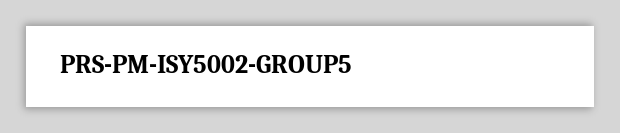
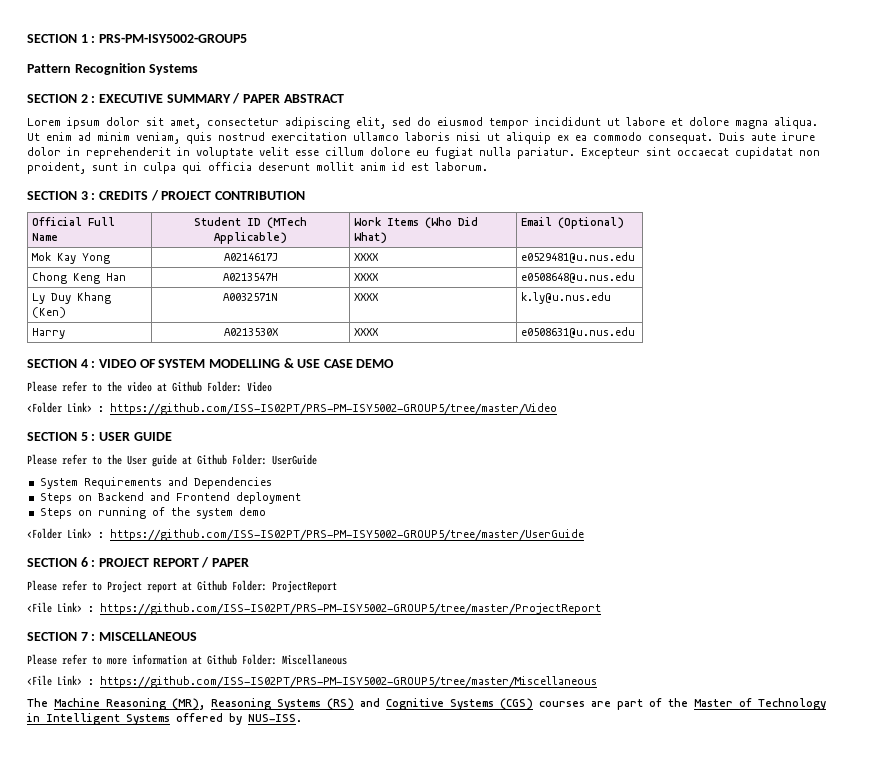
[60,55,352,73] PRS-PM-ISY5002-GROUP5 -> [27,34,247,43] [27,63,199,75] [27,93,344,104] [27,117,818,129] [27,132,815,144] [27,147,820,159] [27,162,488,174] [27,190,305,201] [32,217,116,226] [32,233,59,241] [194,217,307,229] [214,232,287,244] [354,217,479,229] [354,232,388,244] [521,217,625,229] [32,252,111,264] [223,253,278,261] [354,253,380,261] [521,252,636,263] [32,272,127,284] [223,273,278,281] [354,273,380,281] [521,272,636,283] [32,292,112,304] [32,307,67,318] [223,293,278,301] [354,293,380,301] [521,292,612,304] [32,328,66,339] [223,328,279,336] [354,328,380,336] [521,327,636,338] [27,358,395,368] [27,381,272,392] [27,402,557,415] [27,432,172,441] [27,454,317,467] [39,477,272,489] [39,492,301,504] [39,507,266,519] [27,528,584,541] [27,557,249,568] [27,580,337,593] [27,602,601,615] [27,632,197,641] [27,654,347,665] [27,675,597,688] [27,698,826,710] [27,713,302,725] SECTION 1 : PRS-PM-ISY5002-GROUP5 // Pattern Recognition Systems // SECTION 2 : EXECUTIVE SUMMARY / PAPER ABSTRACT // Lorem ipsum dolor sit amet, consectetur adipiscing elit, sed do eiusmod tempor incididunt ut labore et dolore magna aliqua. Ut enim ad minim veniam, quis nostrud exercitation ullamco laboris nisi ut aliquip ex ea commodo consequat. Duis aute irure dolor in reprehenderit in voluptate velit esse cillum dolore eu fugiat nulla pariatur. Excepteur sint occaecat cupidatat non proident, sunt in culpa qui officia deserunt mollit anim id est laborum. // SECTION 3 : CREDITS / PROJECT CONTRIBUTION // Official Full Name | Student ID (MTech Applicable) | Work Items (Who Did What) | Email (Optional) // Mok Kay Yong | A0214617J | XXXX | e0529481@u.nus.edu // Chong Keng Han | A0213547H | XXXX | e0508648@u.nus.edu // Ly Duy Khang (Ken) | A0032571N | XXXX | k.ly@u.nus.edu // Harry | A0213530X | XXXX | e0508631@u.nus.edu // SECTION 4 : VIDEO OF SYSTEM MODELLING & USE CASE DEMO // Please refer to the video at Github Folder: Video // <Folder Link> : https://github.com/ISS-IS02PT/PRS-PM-ISY5002-GROUP5/tree/master/Video // SECTION 5 : USER GUIDE // Please refer to the User guide at Github Folder: UserGuide // System Requirements and Dependencies // Steps on Backend and Frontend deployment // Steps on running of the system demo // <Folder Link> : https://github.com/ISS-IS02PT/PRS-PM-ISY5002-GROUP5/tree/master/UserGuide // SECTION 6 : PROJECT REPORT / PAPER // Please refer to Project report at Github Folder: ProjectReport // <File Link> : https://github.com/ISS-IS02PT/PRS-PM-ISY5002-GROUP5/tree/master/ProjectReport // SECTION 7 : MISCELLANEOUS // Please refer to more information at Github Folder: Miscellaneous // <File Link> : https://github.com/ISS-IS02PT/PRS-PM-ISY5002-GROUP5/tree/master/Miscellaneous // The Machine Reasoning (MR), Reasoning Systems (RS) and Cognitive Systems (CGS) courses are part of the Master of Technology in Intelligent Systems offered by NUS-ISS.

